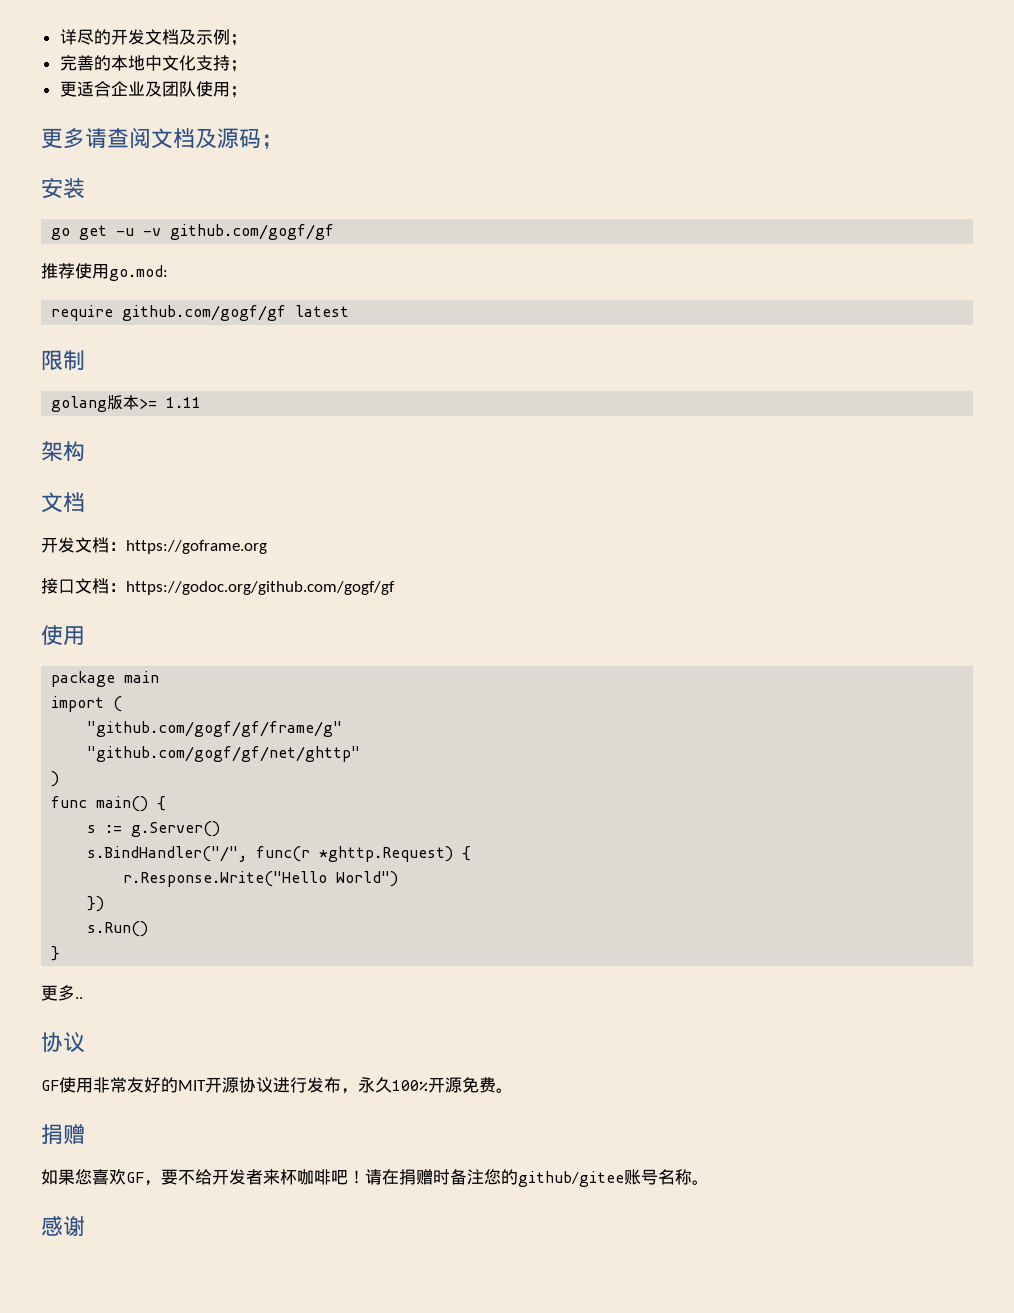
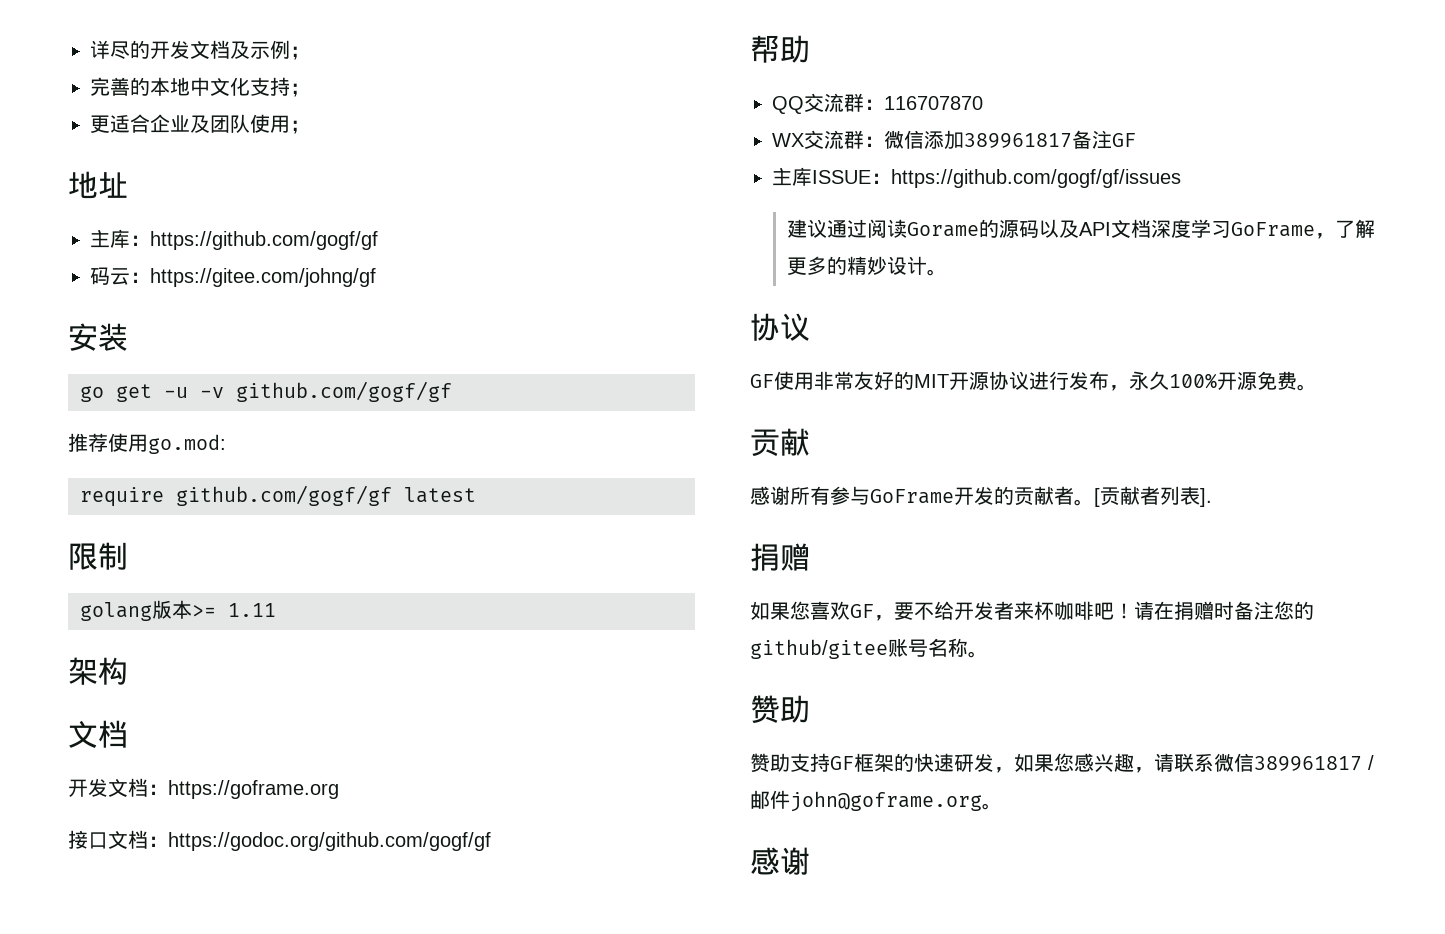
[41,127,283,149] 更多请查阅文档及源码； -> [68,171,128,199] [90,229,378,250] [90,267,376,287] 地址 // 主库：https://github.com/gogf/gf // 码云：https://gitee.com/johng/gf
[41,625,85,645] [51,671,160,687] [51,696,123,712] [87,721,343,737] [87,746,361,762] [51,771,60,787] [51,796,167,812] [87,821,221,837] [87,846,472,862] [123,871,399,887] [87,896,105,912] [87,921,149,937] [51,946,61,961] [41,985,83,1001] 使用 // package main // import ( // "github.com/gogf/gf/frame/g" // "github.com/gogf/gf/net/ghttp" // ) // func main() { // s := g.Server() // s.BindHandler("/", func(r *ghttp.Request) { // r.Response.Write("Hello World") // }) // s.Run() // } // 更多.. -> [750,35,810,63] [772,93,983,114] [772,130,1136,150] [772,167,1181,188] [787,219,1376,239] [787,256,948,276] 帮助 // QQ交流群：116707870 // WX交流群：微信添加389961817备注GF // 主库ISSUE：https://github.com/gogf/gf/issues // 建议通过阅读Gorame的源码以及API文档深度学习GoFrame，了解更多的精妙设计。
(513, 1090) none -> [750,428,810,457] [750,486,1212,507] // 贡献 // 感谢所有参与GoFrame开发的贡献者。[贡献者列表].
(709, 1182) none -> [750,695,810,724] [750,753,1374,773] [750,790,1002,812] // 赞助 // 赞助支持GF框架的快速研发，如果您感兴趣，请联系微信389961817 /邮件john@goframe.org。

